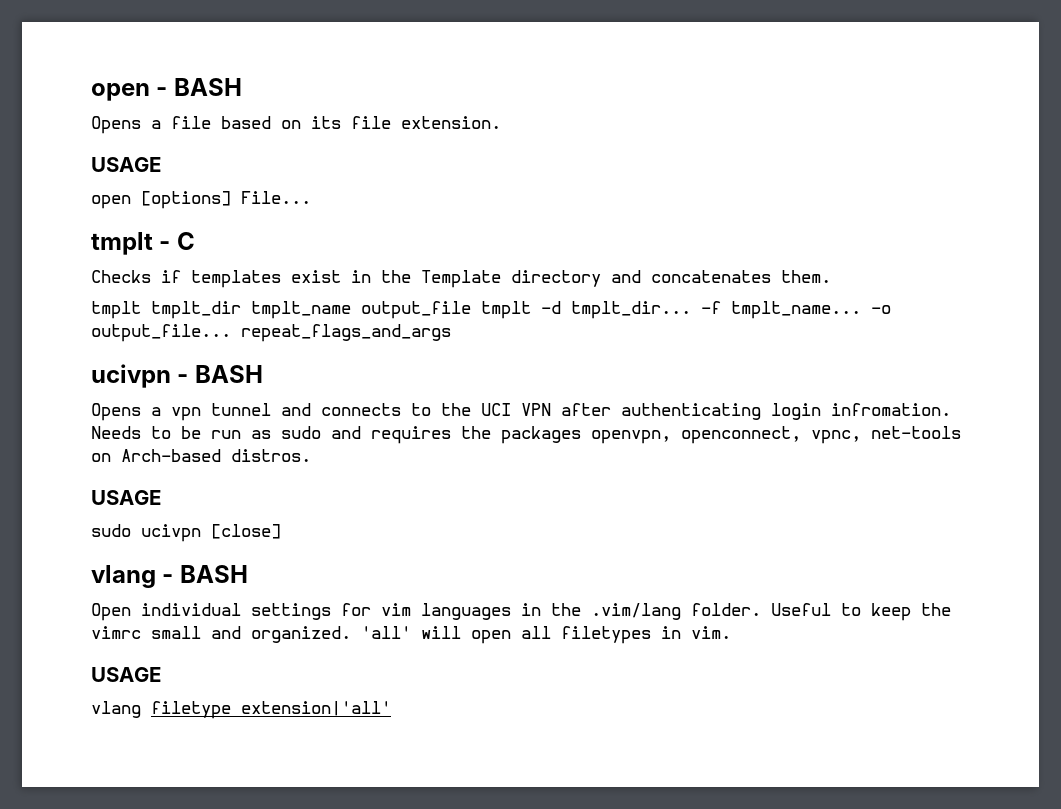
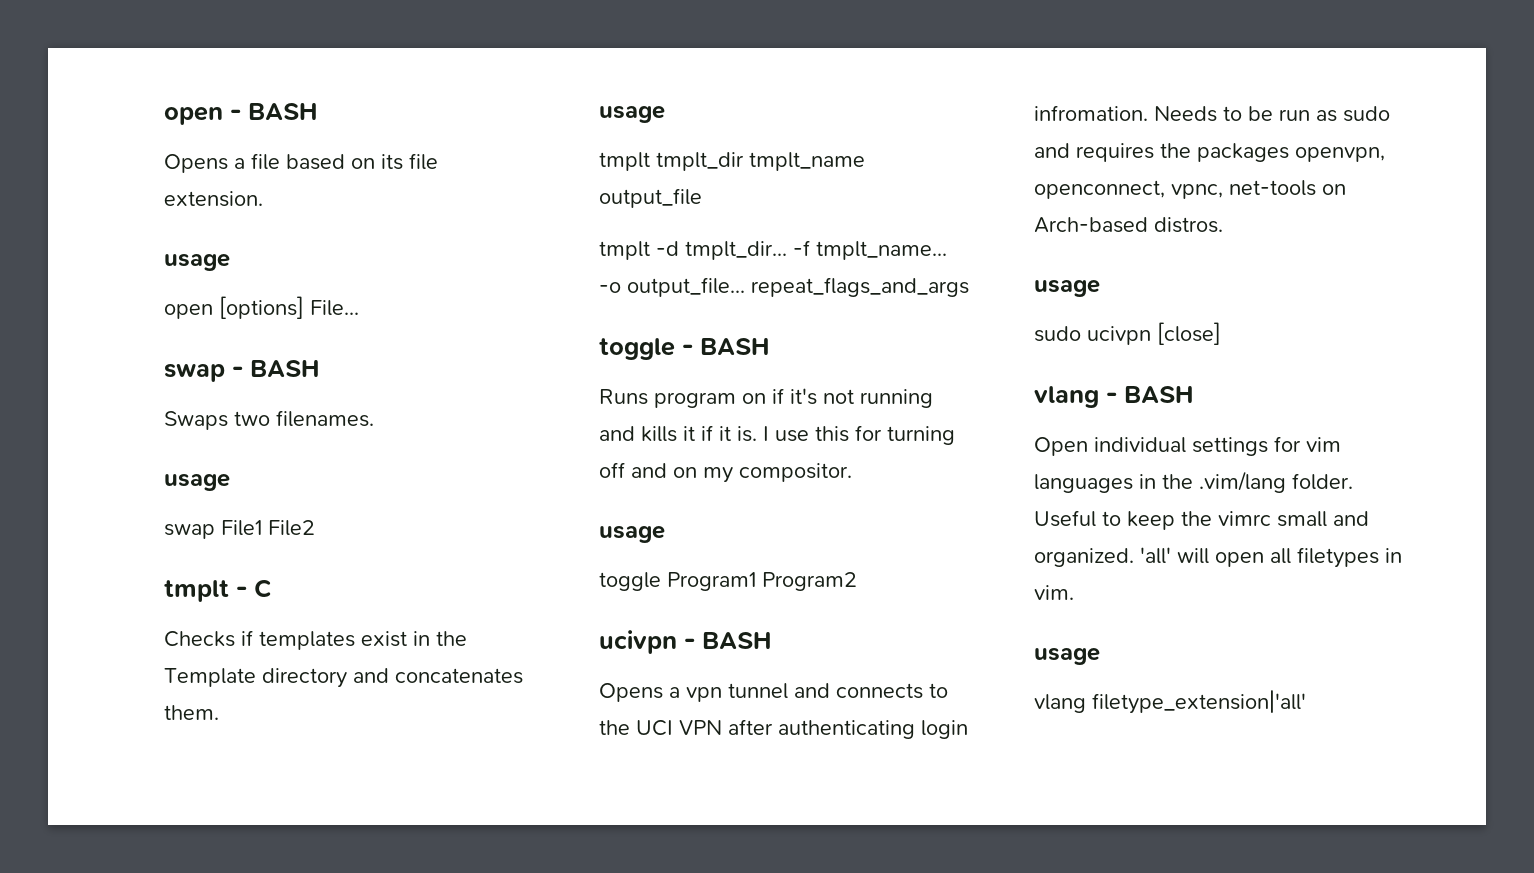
[91,157,161,172] USAGE -> [164,253,230,271] usage
(311, 197) none -> [164,360,320,382] [164,410,374,430] [164,473,230,491] [164,520,315,539] // swap - BASH // Swaps two filenames. // usage // swap File1 File2
(831, 276) none -> [599,105,665,123] // usage
(471, 310) none -> (702, 198) //
(451, 333) none -> [599,338,770,360] [599,388,933,408] [599,425,955,445] [599,462,852,483] [599,525,665,543] [599,572,857,591] // toggle - BASH // Runs program on if it's not running and kills it if it is. I use this for turning off and on my compositor. // usage // toggle Program1 Program2
[91,490,161,505] USAGE -> [1034,279,1100,297] usage
[91,667,161,682] [91,701,391,719] USAGE // vlang filetype extension|'all' -> [1034,647,1100,665] [1034,690,1306,714] usage // vlang filetype_extension|'all'

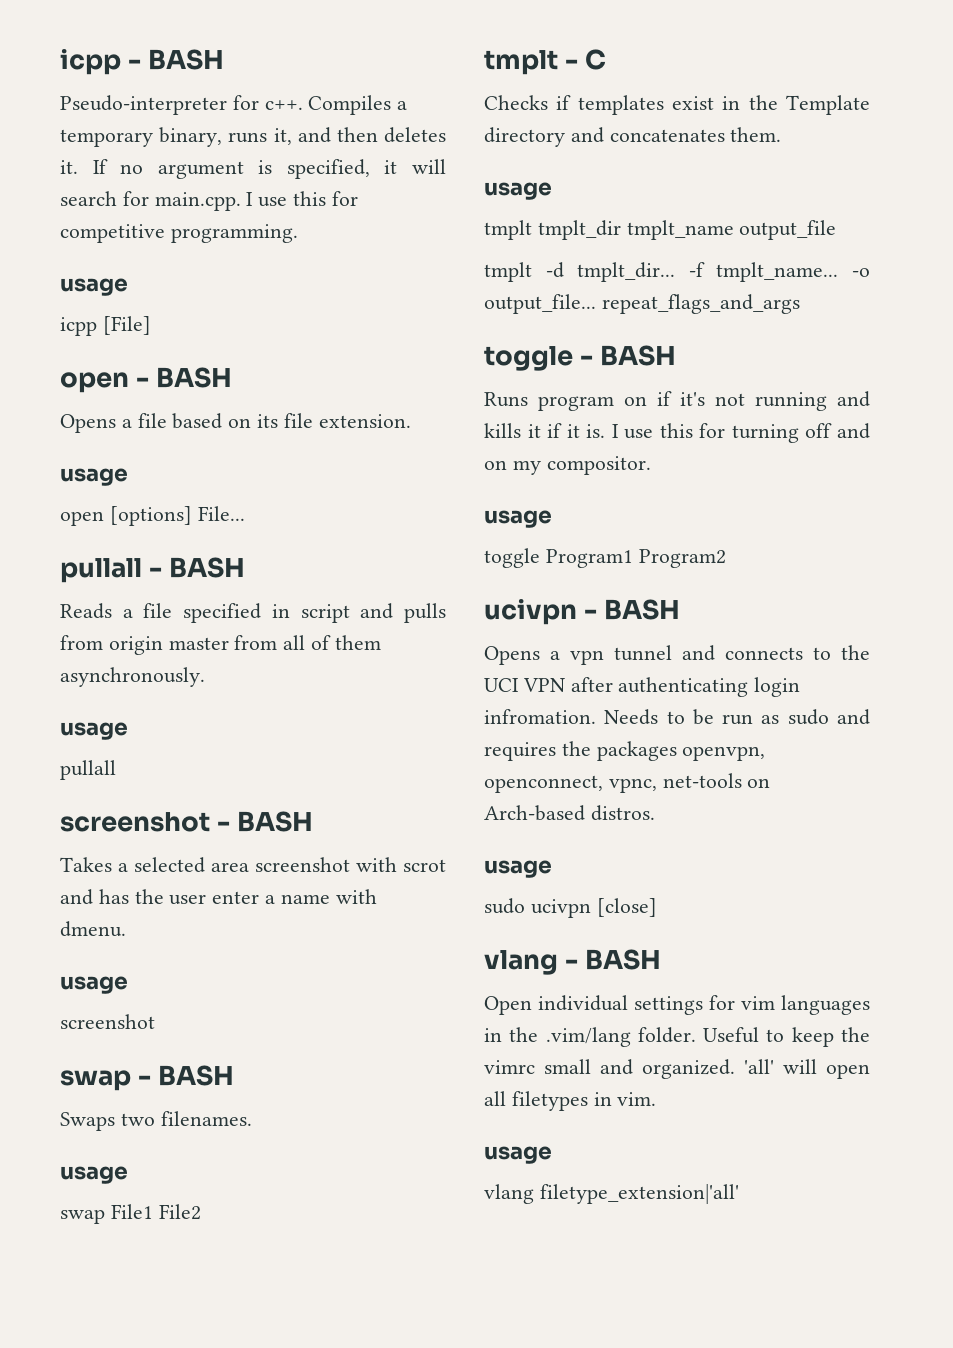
(164, 116) none -> [60,49,225,75] [60,95,408,115] [60,127,446,147] [60,159,446,179] [60,191,358,211] [60,224,298,243] [60,278,128,296] [60,316,151,336] icpp - BASH // Pseudo-interpreter for c++. Compiles a temporary binary, runs it, and then deletes it. If no argument is specified, it will search for main.cpp. I use this for competitive programming. // usage // icpp [File] //
(359, 308) none -> [60,557,246,583] [60,603,447,623] [60,635,381,655] [60,667,205,687] [60,722,128,740] [60,760,116,780] [60,811,314,832] [60,857,446,873] [60,889,377,905] [60,921,126,937] [60,976,128,994] [60,1014,155,1029] // pullall - BASH // Reads a file specified in script and pulls from origin master from all of them asynchronously. // usage // pullall // screenshot - BASH // Takes a selected area screenshot with scrot and has the user enter a name with dmenu. // usage // screenshot

